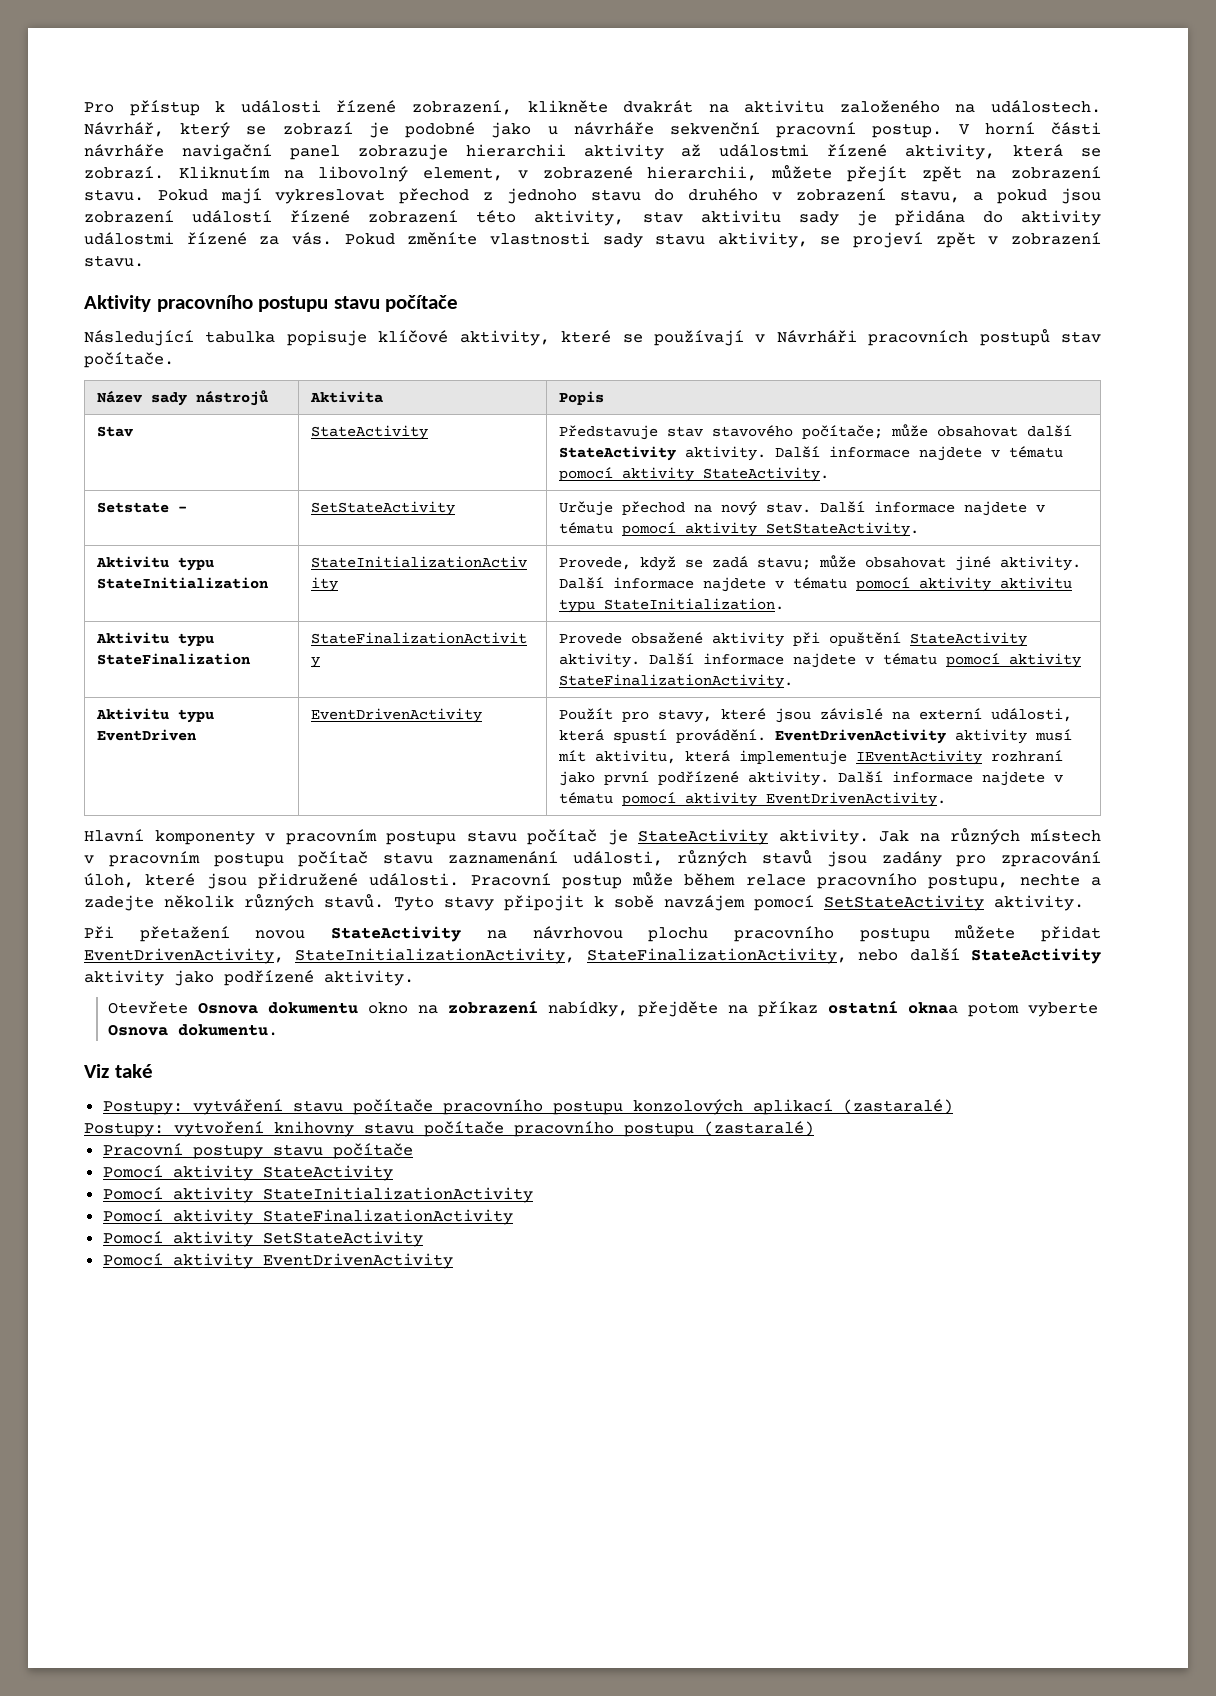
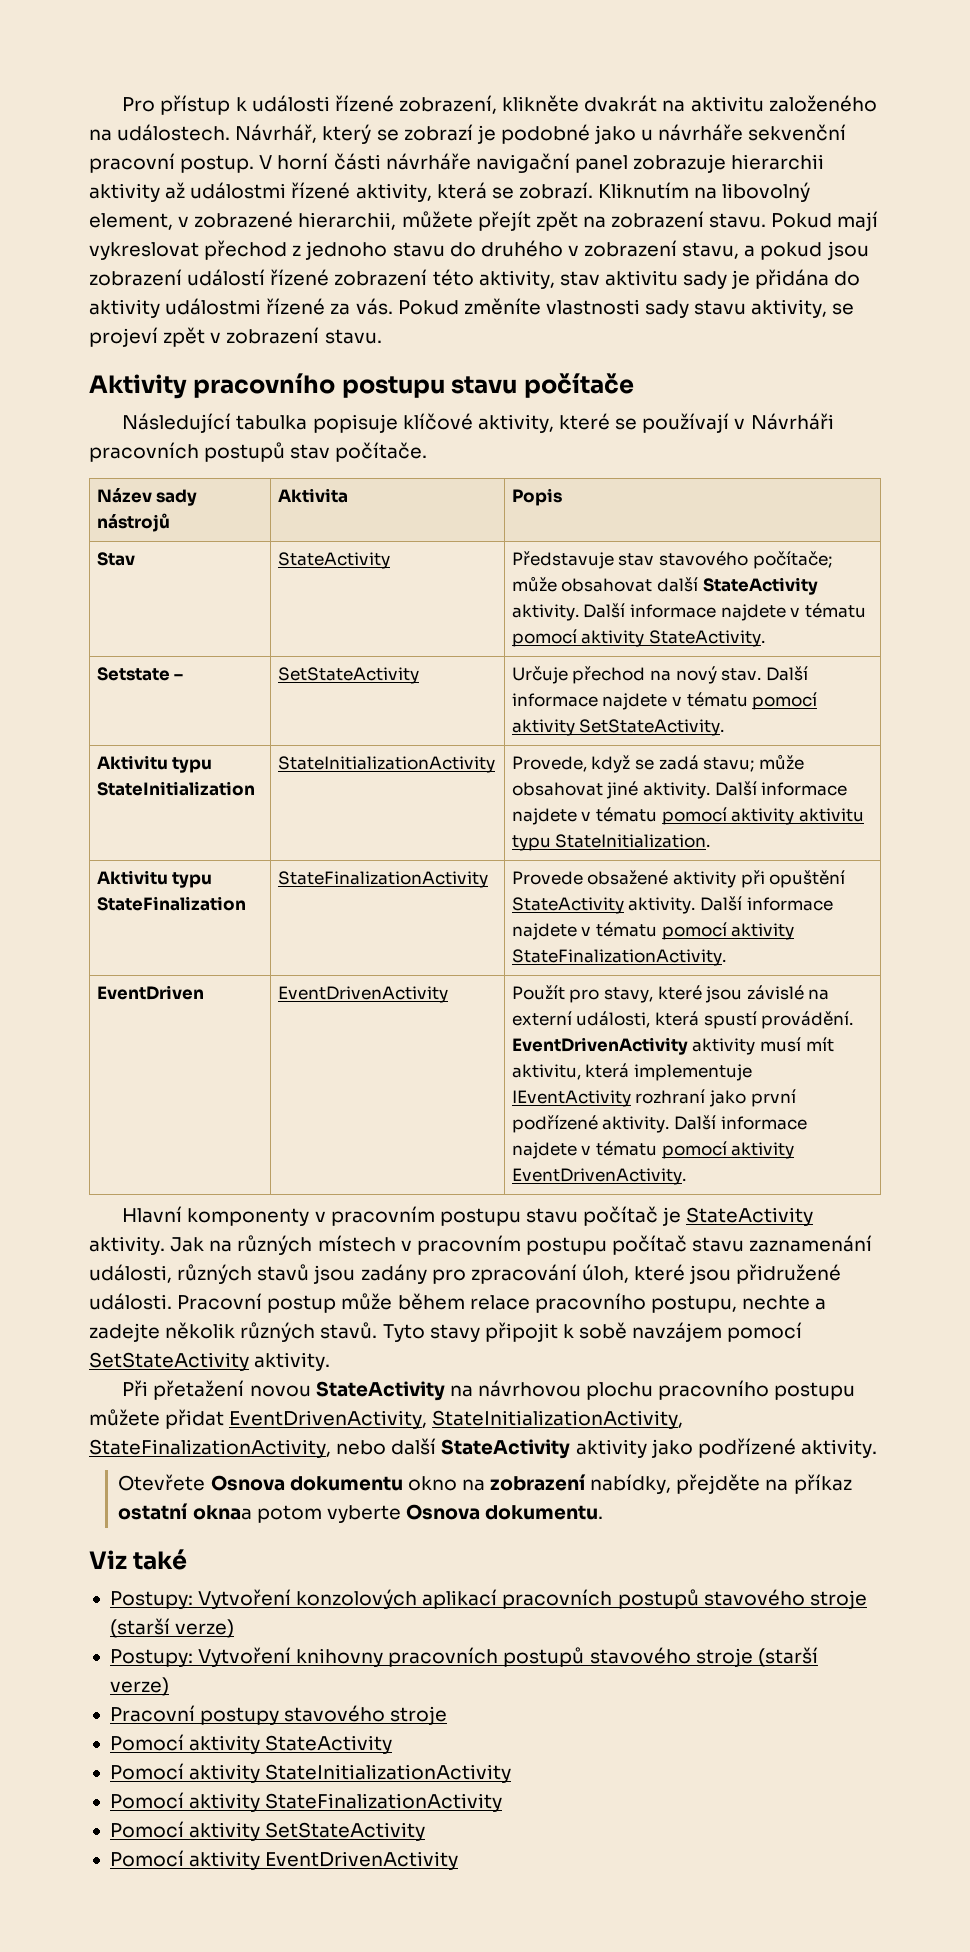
[96,708,215,723] Aktivitu typu -> (726, 957) none
[192,1099,953,1115] [84,1121,814,1137] vytváření stavu počítače pracovního postupu konzolových aplikací (zastaralé) // Postupy: vytvoření knihovny stavu počítače pracovního postupu (zastaralé) -> [198,1589,867,1609] [109,1618,235,1638] [109,1647,818,1667] [109,1677,169,1696] Vytvoření konzolových aplikací pracovních postupů stavového stroje (starší verze) // Postupy: Vytvoření knihovny pracovních postupů stavového stroje (starší verze)
[272,1143,413,1159] stavu počítače -> [284,1705,448,1725] stavového stroje

